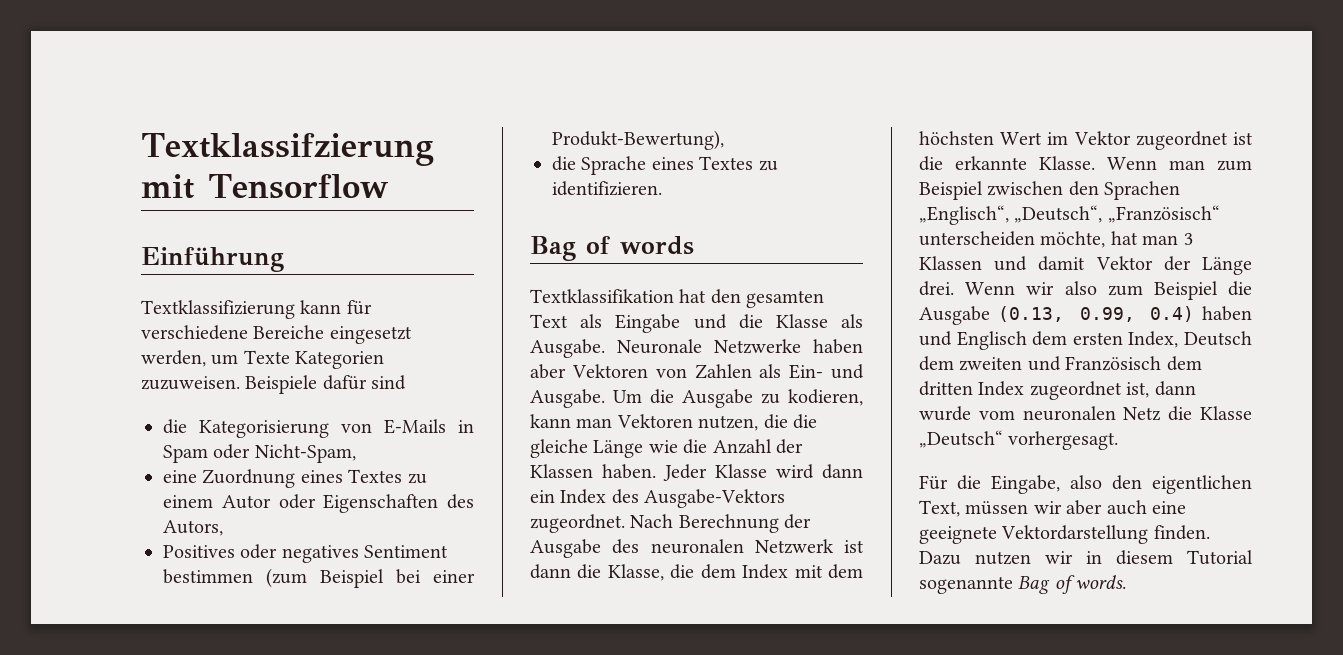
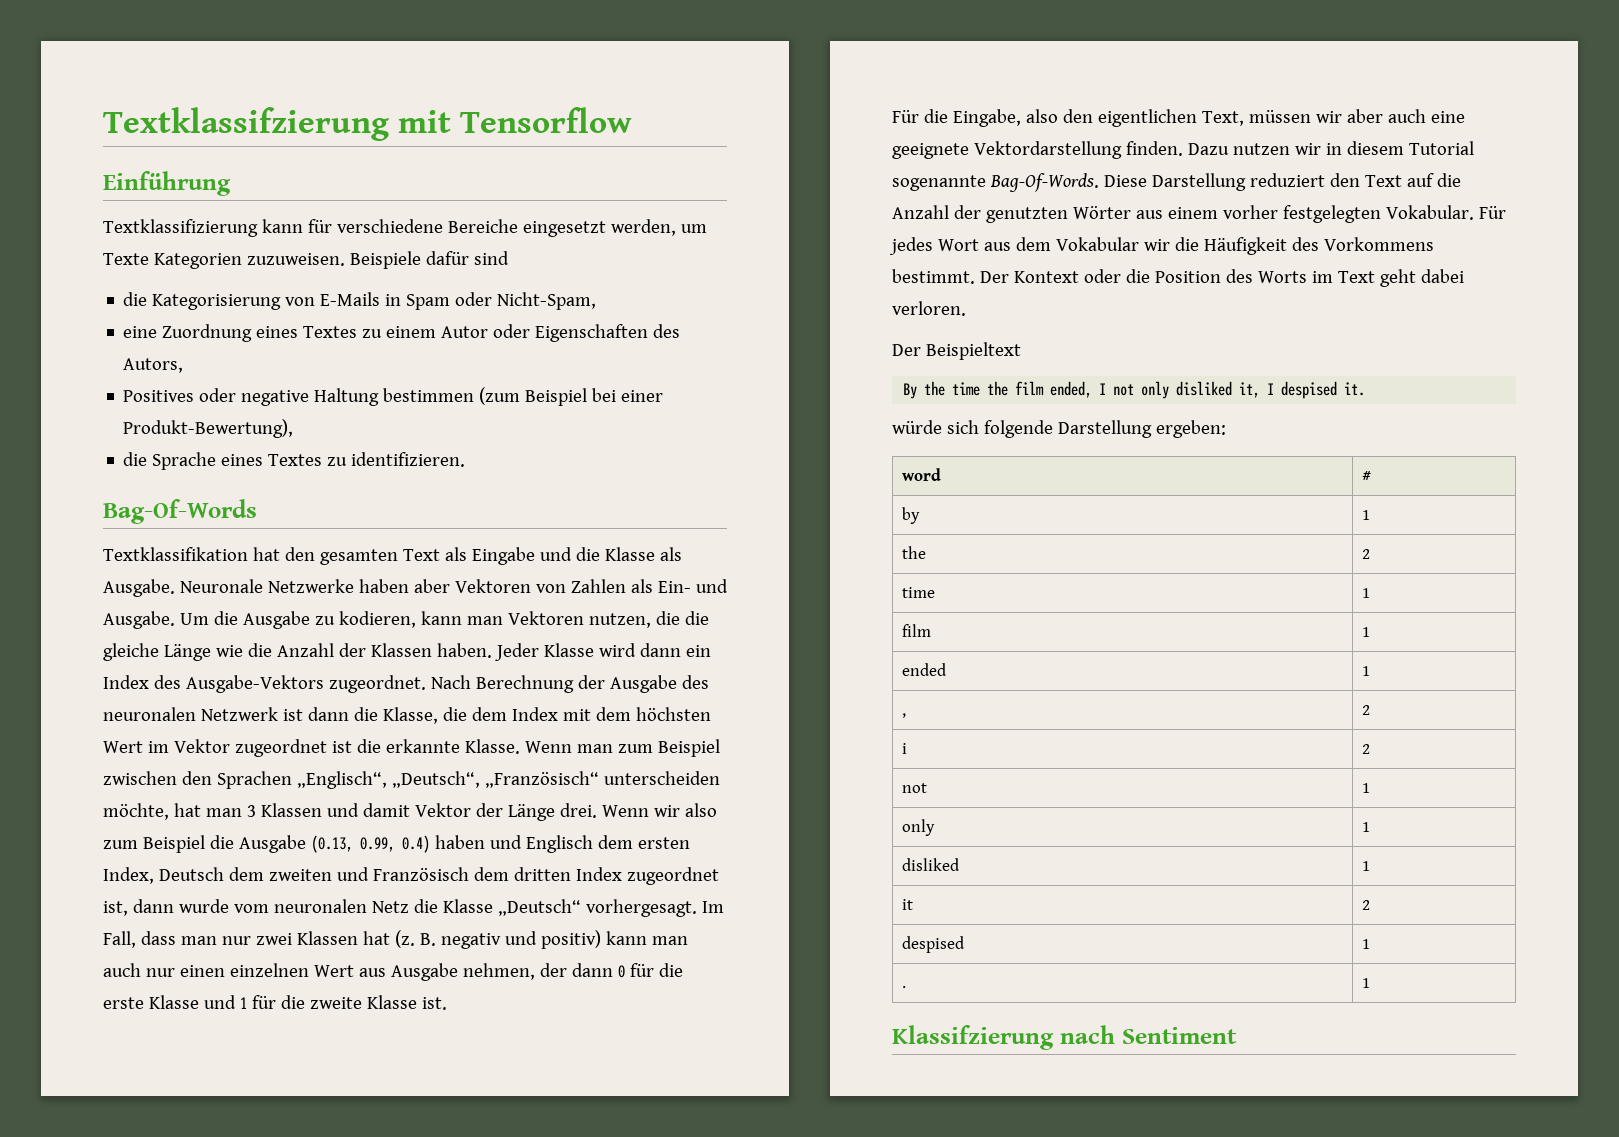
[281,545,449,563] negatives Sentiment -> [241,388,380,406] negative Haltung
[530,236,694,261] Bag of words -> [103,499,257,524] Bag-Of-Words
(1119, 440) none -> [701,901,724,913] [103,930,688,949] [103,963,683,981] [103,995,447,1010] Im Fall, dass man nur zwei Klassen hat (z. B. negativ und positiv) kann man auch nur einen einzelnen Wert aus Ausgabe nehmen, der dann 0 für die erste Klasse und 1 für die zweite Klasse ist.
[1018,575,1127,594] Bag of words. -> [989,173,1461,192] [892,205,1506,223] [889,237,1434,255] [892,269,1464,287] [892,301,966,316] [892,342,1021,360] [903,381,1366,399] [892,420,1226,438] [901,468,941,481] [1361,471,1371,481] [901,507,920,524] [1361,510,1370,520] [901,546,926,559] [1361,549,1370,559] [901,587,935,598] [1361,588,1370,598] [901,624,931,637] [1361,627,1370,637] [901,663,946,676] [1361,666,1370,676] [901,713,906,718] [1361,705,1370,715] [901,743,907,754] [1361,744,1370,754] [901,783,927,793] [1361,783,1370,793] [901,819,935,836] [1361,822,1370,832] [901,858,959,871] [1361,861,1370,871] [901,899,913,910] [1361,900,1370,910] [901,936,964,953] [1361,939,1370,949] [901,986,906,988] [1361,978,1370,988] [892,1025,1237,1050] Bag-Of-Words. Diese Darstellung reduziert den Text auf die Anzahl der genutzten Wörter aus einem vorher festgelegten Vokabular. Für jedes Wort aus dem Vokabular wir die Häufigkeit des Vorkommens bestimmt. Der Kontext oder die Position des Worts im Text geht dabei verloren. // Der Beispieltext // By the time the film ended, I not only disliked it, I despised it. // würde sich folgende Darstellung ergeben: // word | # // by | 1 // the | 2 // time | 1 // film | 1 // ended | 1 // , | 2 // i | 2 // not | 1 // only | 1 // disliked | 1 // it | 2 // despised | 1 // . | 1 // Klassifzierung nach Sentiment

